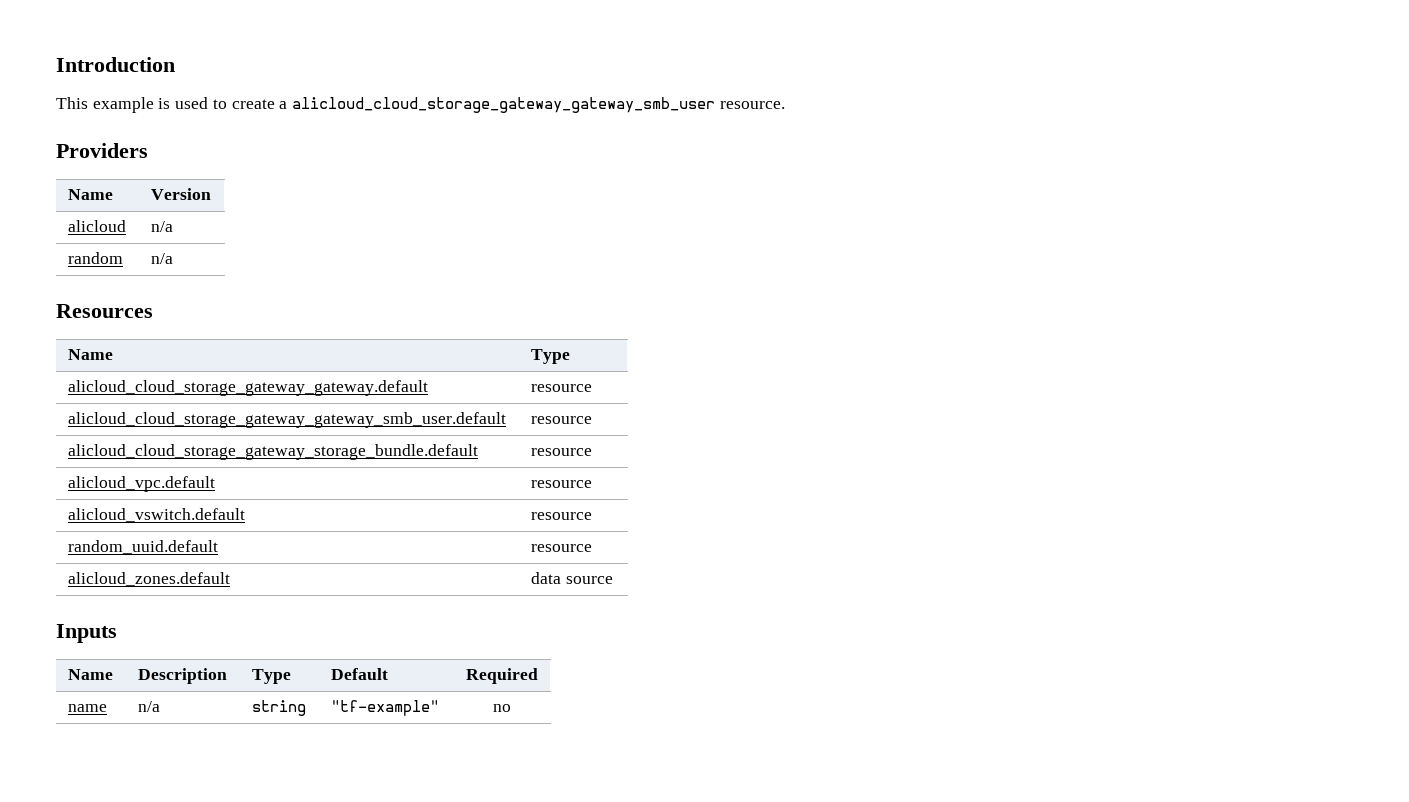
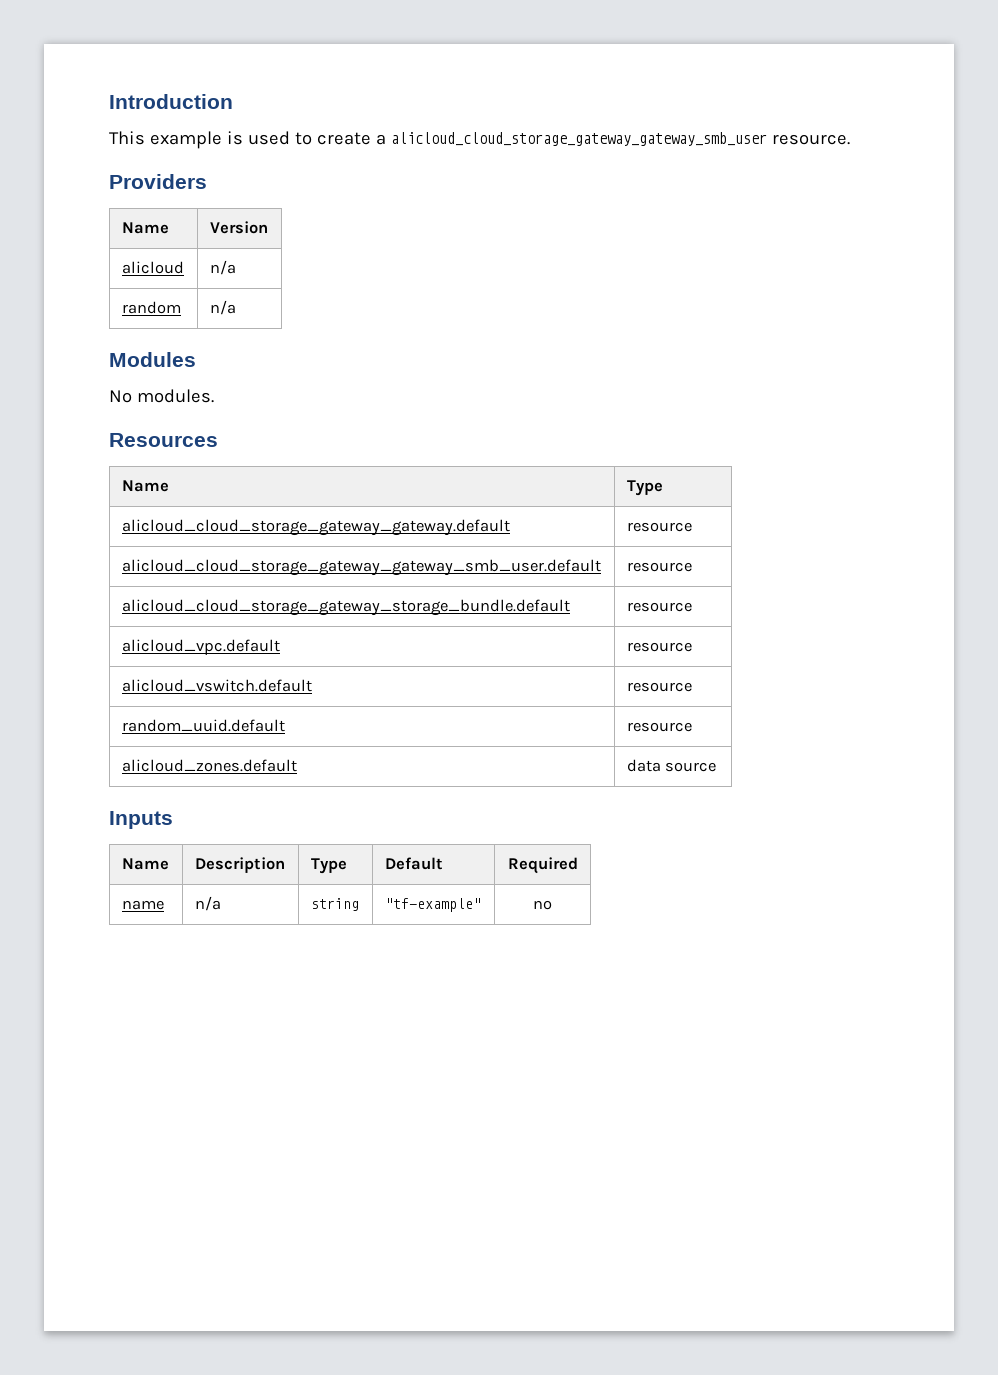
(174, 258) none -> [109,352,196,367] [109,389,214,403] // Modules // No modules.

